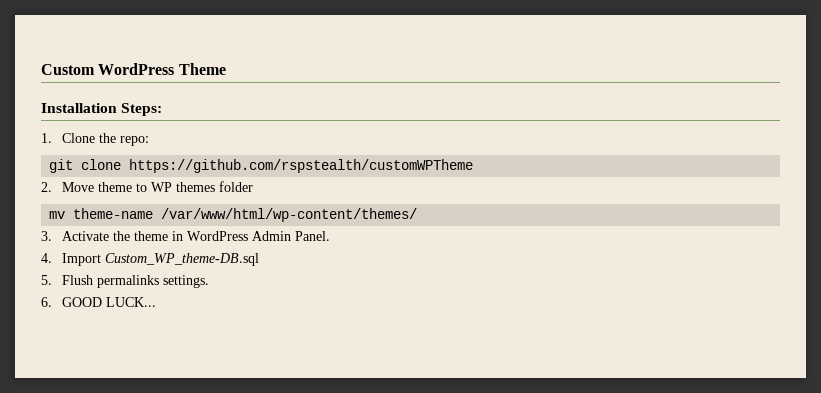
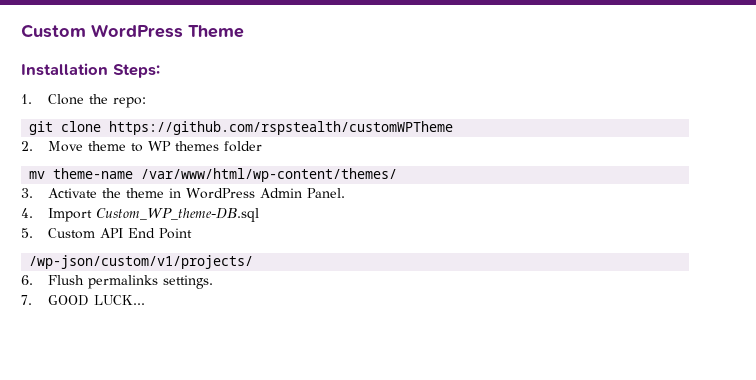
(52, 280) none -> [47,228,192,239] [29,255,254,269] [21,275,33,285] Custom API End Point // /wp-json/custom/v1/projects/ // 6.
[41,297,52,307] 6. -> [21,295,32,305] 7.

